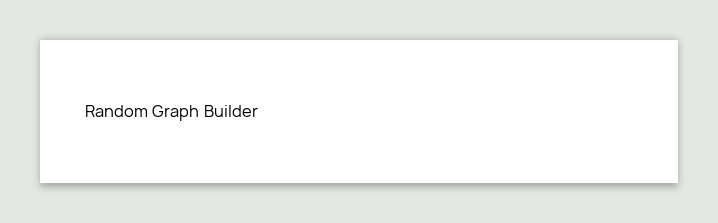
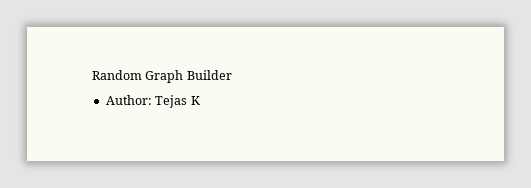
(258, 111) none -> [105,95,200,108] // Author: Tejas K

